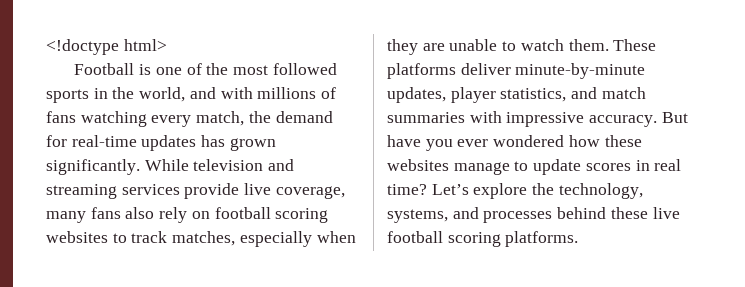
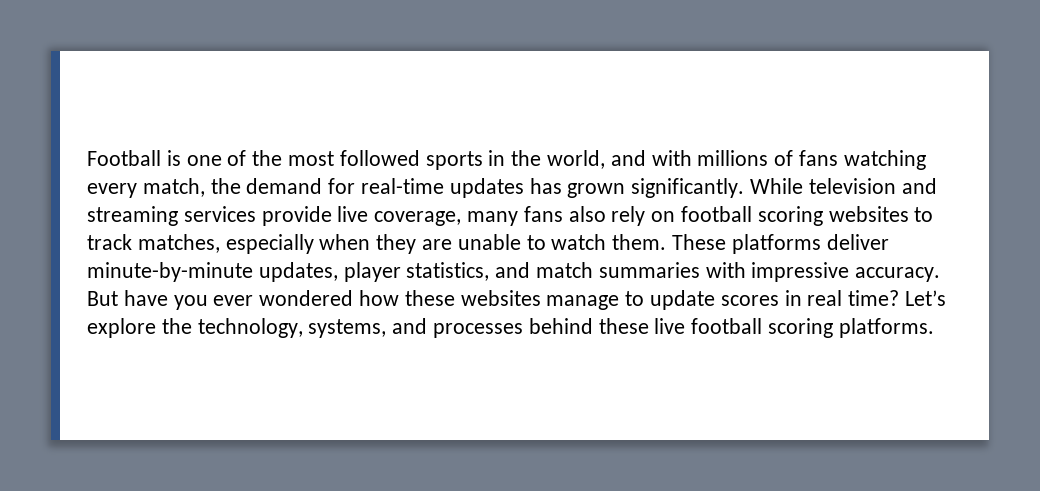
[46,39,167,55] <!doctype html> // -> (87, 158) none

